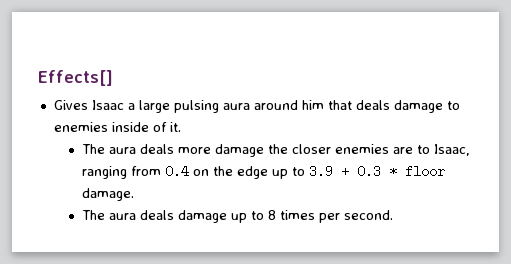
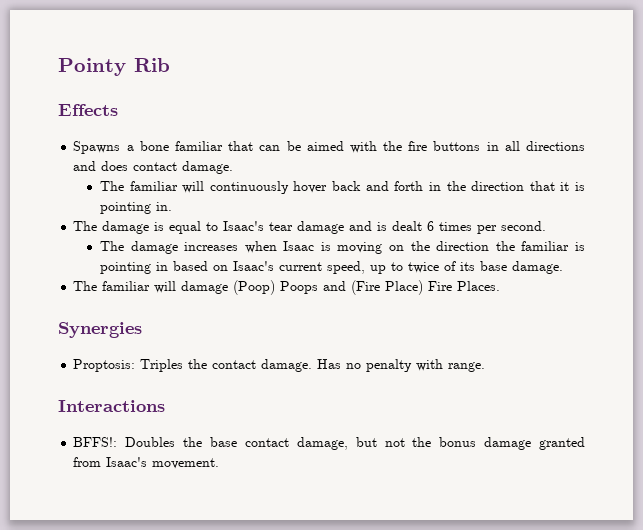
[38,70,113,86] [53,100,460,113] [53,122,181,132] [82,144,471,157] [82,165,446,179] [82,188,135,201] [82,210,394,223] Effects[] // Gives Isaac a large pulsing aura around him that deals damage to enemies inside of it. // The aura deals more damage the closer enemies are to Isaac, ranging from 0.4 on the edge up to 3.9 + 0.3 * floor damage. // The aura deals damage up to 8 times per second. -> [58,58,170,76] [58,104,118,116] [73,141,586,154] [73,161,234,174] [99,181,586,194] [99,202,172,214] [73,221,547,234] [99,241,585,254] [99,261,563,274] [73,280,501,295] [58,322,142,338] [73,359,486,372] [58,400,165,412] [73,437,585,450] [73,457,220,469] Pointy Rib // Effects // Spawns a bone familiar that can be aimed with the fire buttons in all directions and does contact damage. // The familiar will continuously hover back and forth in the direction that it is pointing in. // The damage is equal to Isaac's tear damage and is dealt 6 times per second. // The damage increases when Isaac is moving on the direction the familiar is pointing in based on Isaac's current speed, up to twice of its base damage. // The familiar will damage (Poop) Poops and (Fire Place) Fire Places. // Synergies // Proptosis: Triples the contact damage. Has no penalty with range. // Interactions // BFFS!: Doubles the base contact damage, but not the bonus damage granted from Isaac's movement.

